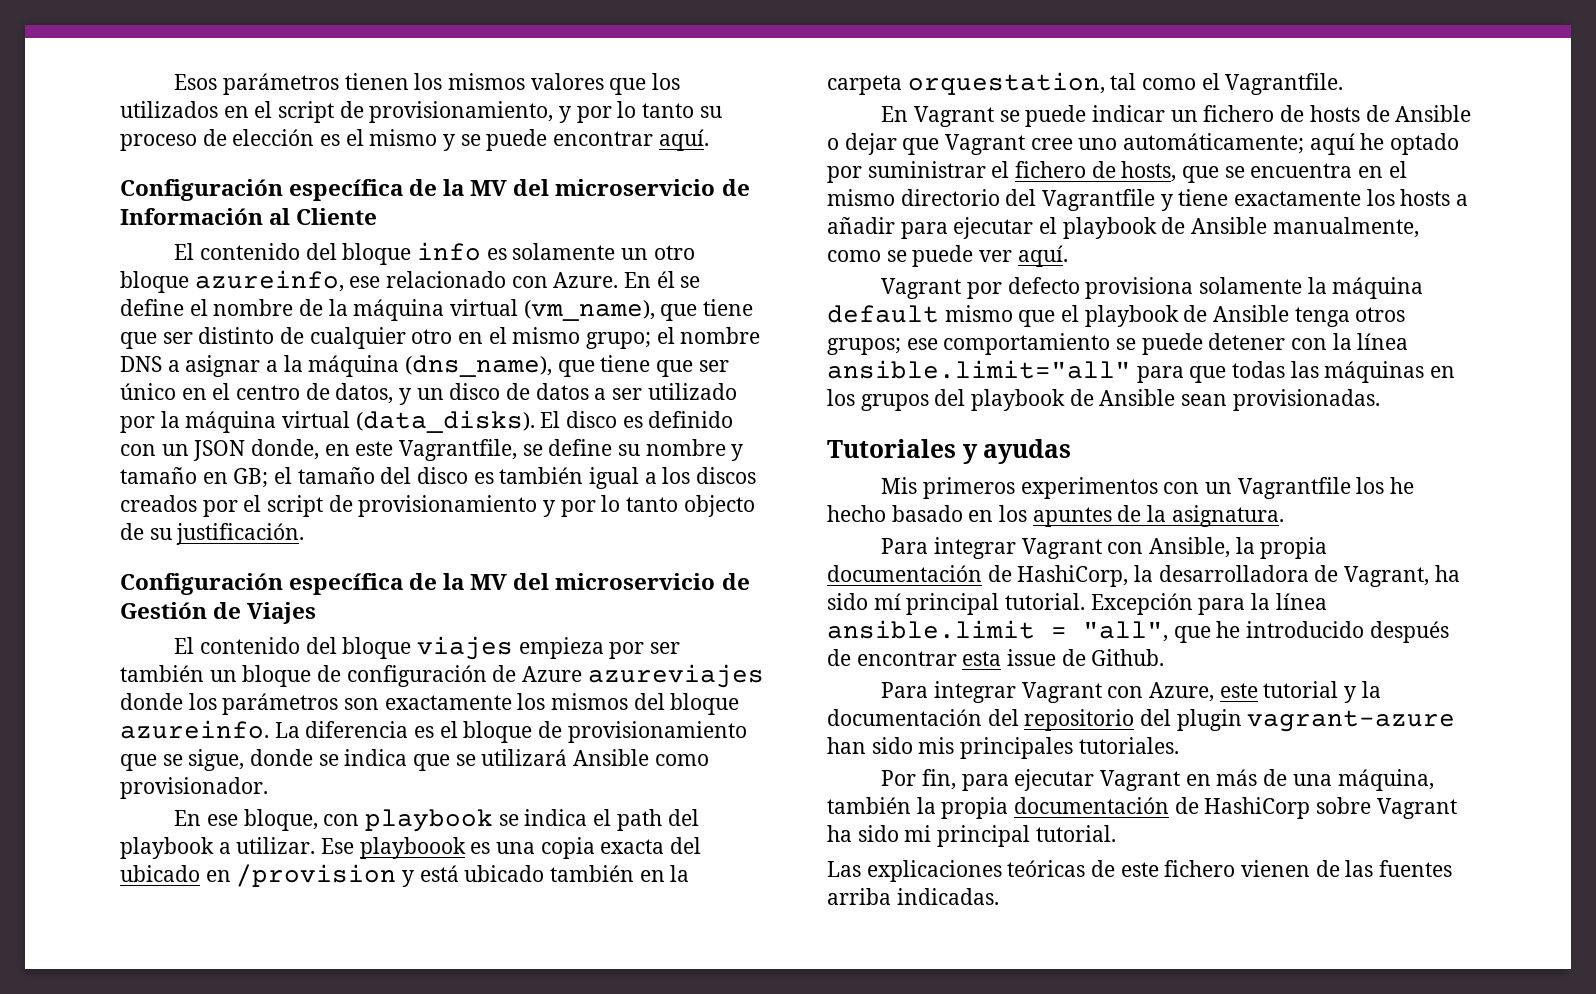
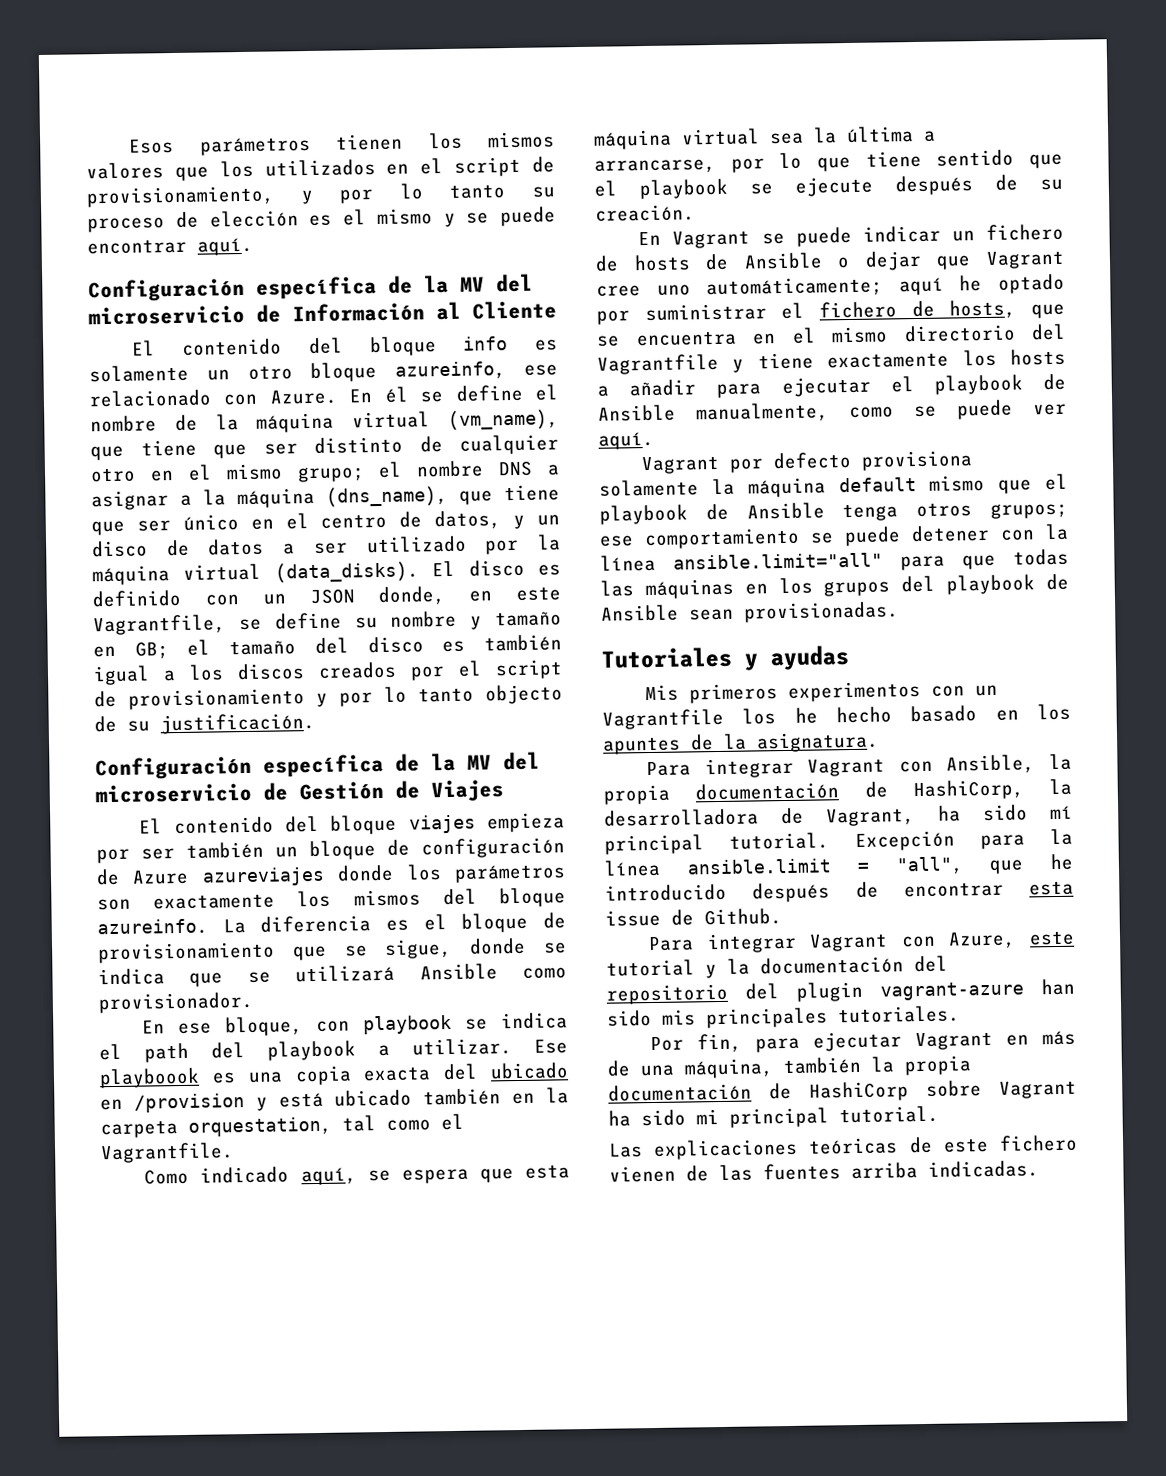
(1344, 84) none -> [144,1164,570,1186] [593,126,936,150] [594,149,1063,174] [594,174,1063,200] [595,204,695,222] // Como indicado aquí, se espera que esta máquina virtual sea la última a arrancarse, por lo que tiene sentido que el playbook se ejecute después de su creación.

